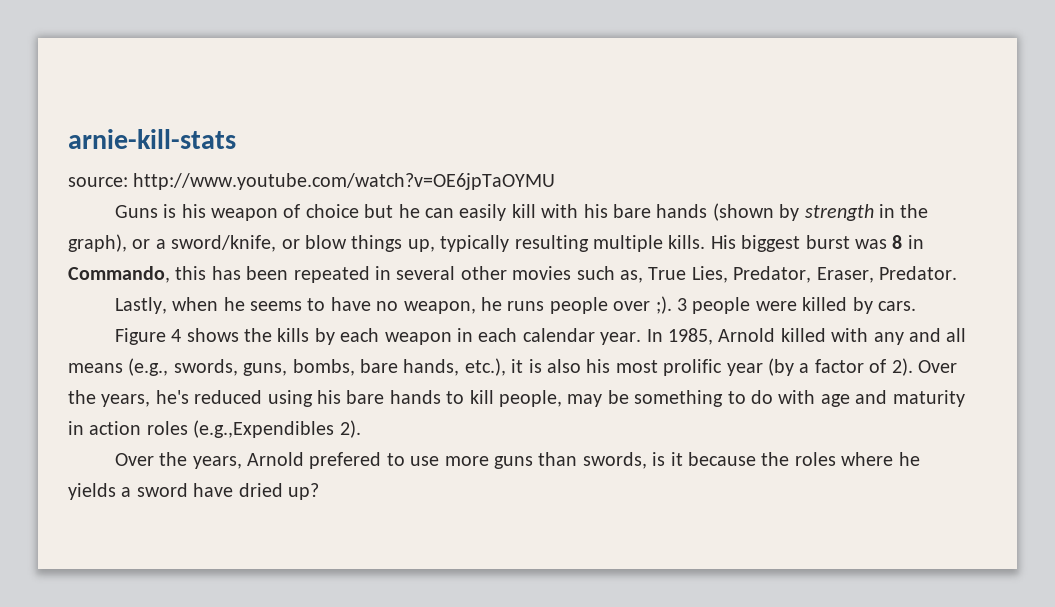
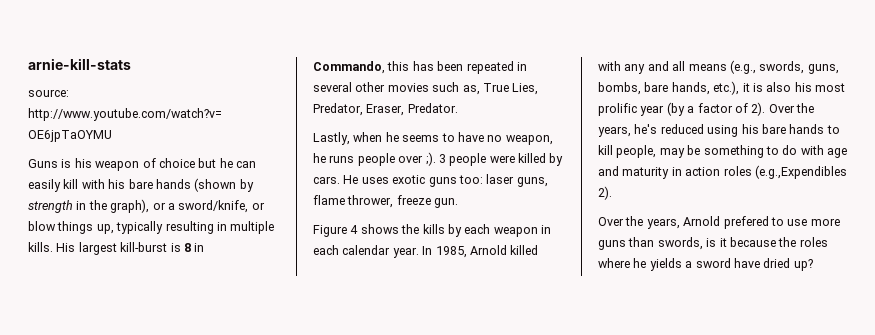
(589, 243) none -> [216,222,227,231] in
[741,235,887,252] biggest burst was -> [78,242,181,255] largest kill-burst is
(917, 306) none -> [343,174,548,187] [313,195,459,208] He uses exotic guns too: laser guns, flame thrower, freeze gun.

